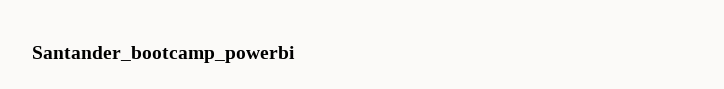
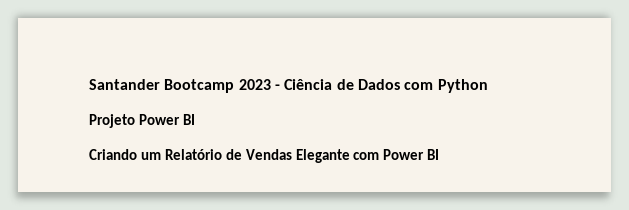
[32,46,295,63] Santander_bootcamp_powerbi -> [89,79,488,93] [89,114,196,128] [89,149,440,163] Santander Bootcamp 2023 - Ciência de Dados com Python // Projeto Power BI // Criando um Relatório de Vendas Elegante com Power BI

